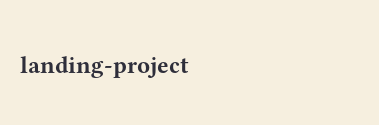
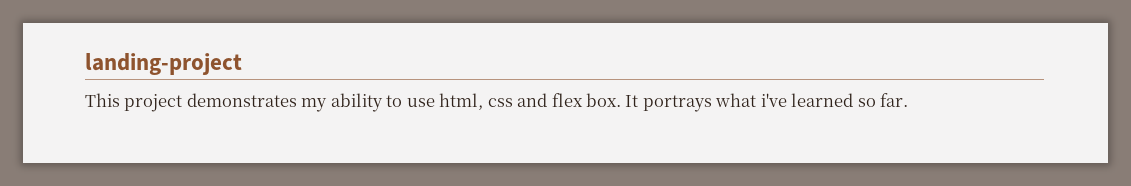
(189, 67) none -> [85,93,909,112] // This project demonstrates my ability to use html, css and flex box. It portrays what i've learned so far.

